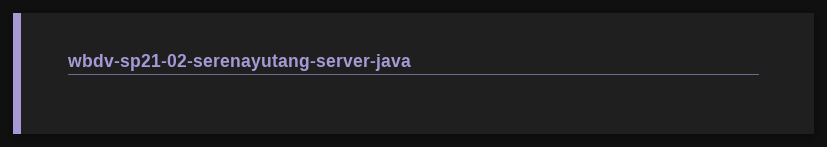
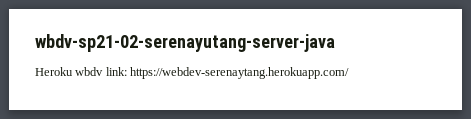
(411, 62) none -> [35,67,350,79] // Heroku wbdv link: https://webdev-serenaytang.herokuapp.com/

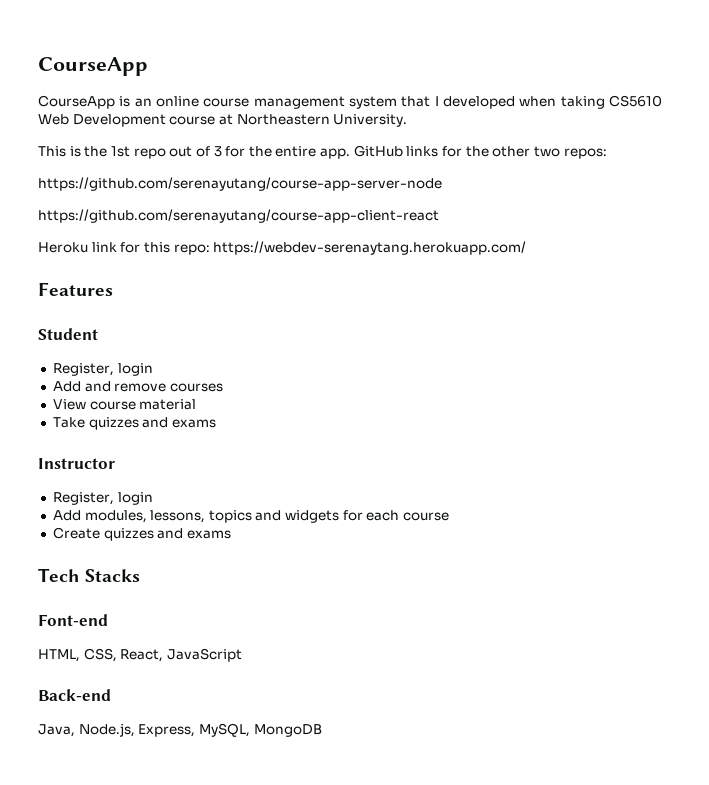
[35,34,335,52] [35,67,350,79] wbdv-sp21-02-serenayutang-server-java // Heroku wbdv link: https://webdev-serenaytang.herokuapp.com/ -> [38,57,148,76] [38,95,662,109] [38,114,408,127] [38,145,607,159] [38,177,442,191] [38,209,439,223] [38,241,527,255] [38,282,113,296] [38,328,98,340] [52,363,153,376] [52,381,223,392] [52,399,197,410] [52,417,216,430] [38,458,115,469] [52,492,153,505] [52,510,450,523] [52,527,231,541] [38,568,141,582] [38,614,108,626] [38,648,242,662] [38,689,111,701] [38,723,322,737] CourseApp // CourseApp is an online course management system that I developed when taking CS5610 Web Development course at Northeastern University. // This is the 1st repo out of 3 for the entire app. GitHub links for the other two repos: // https://github.com/serenayutang/course-app-server-node // https://github.com/serenayutang/course-app-client-react // Heroku link for this repo: https://webdev-serenaytang.herokuapp.com/ // Features // Student // Register, login // Add and remove courses // View course material // Take quizzes and exams // Instructor // Register, login // Add modules, lessons, topics and widgets for each course // Create quizzes and exams // Tech Stacks // Font-end // HTML, CSS, React, JavaScript // Back-end // Java, Node.js, Express, MySQL, MongoDB

